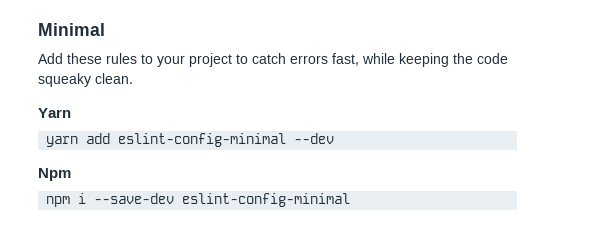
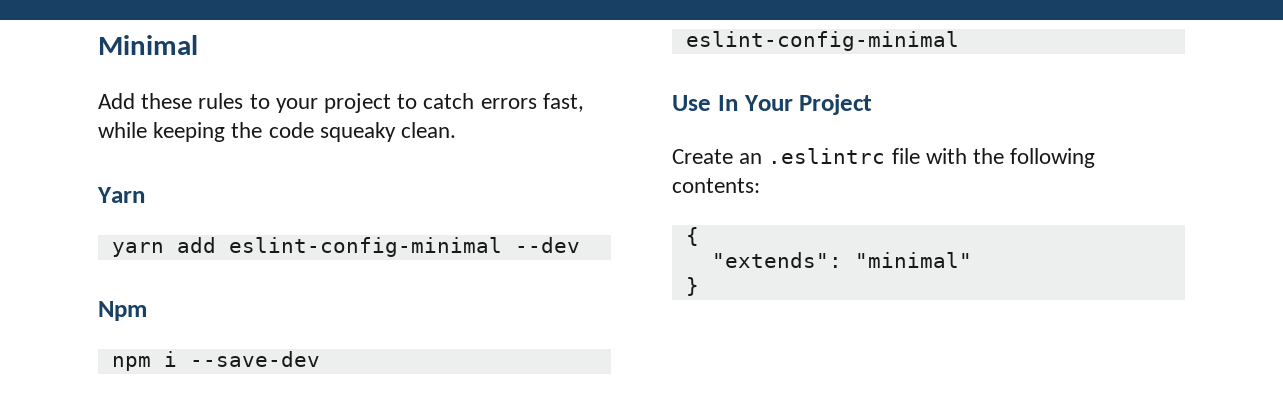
(351, 200) none -> [672,94,873,115] [672,148,1096,168] [672,178,760,193] [685,227,699,246] [711,252,972,268] [685,277,699,296] // Use In Your Project // Create an .eslintrc file with the following contents: // { // "extends": "minimal" // }

